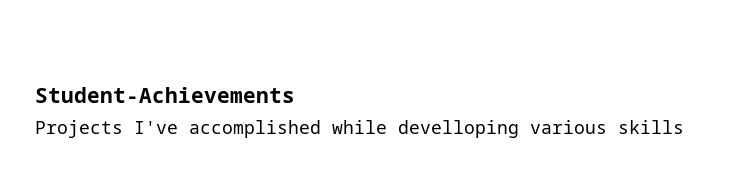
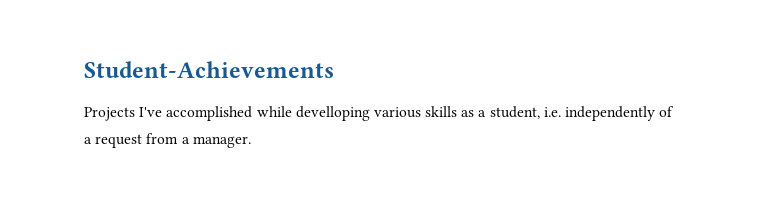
(684, 127) none -> [461,106,675,121] [84,133,251,148] as a student, i.e. independently of a request from a manager.

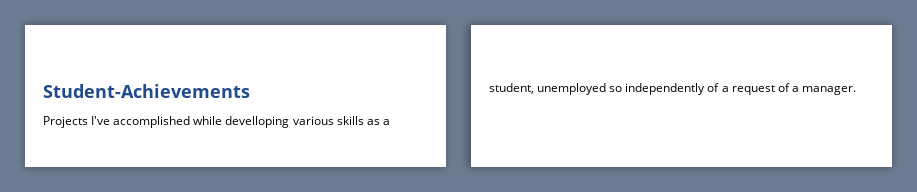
[543,107,561,117] i.e. -> [537,83,623,95] unemployed so
[146,133,179,144] from -> [777,83,790,92] of

